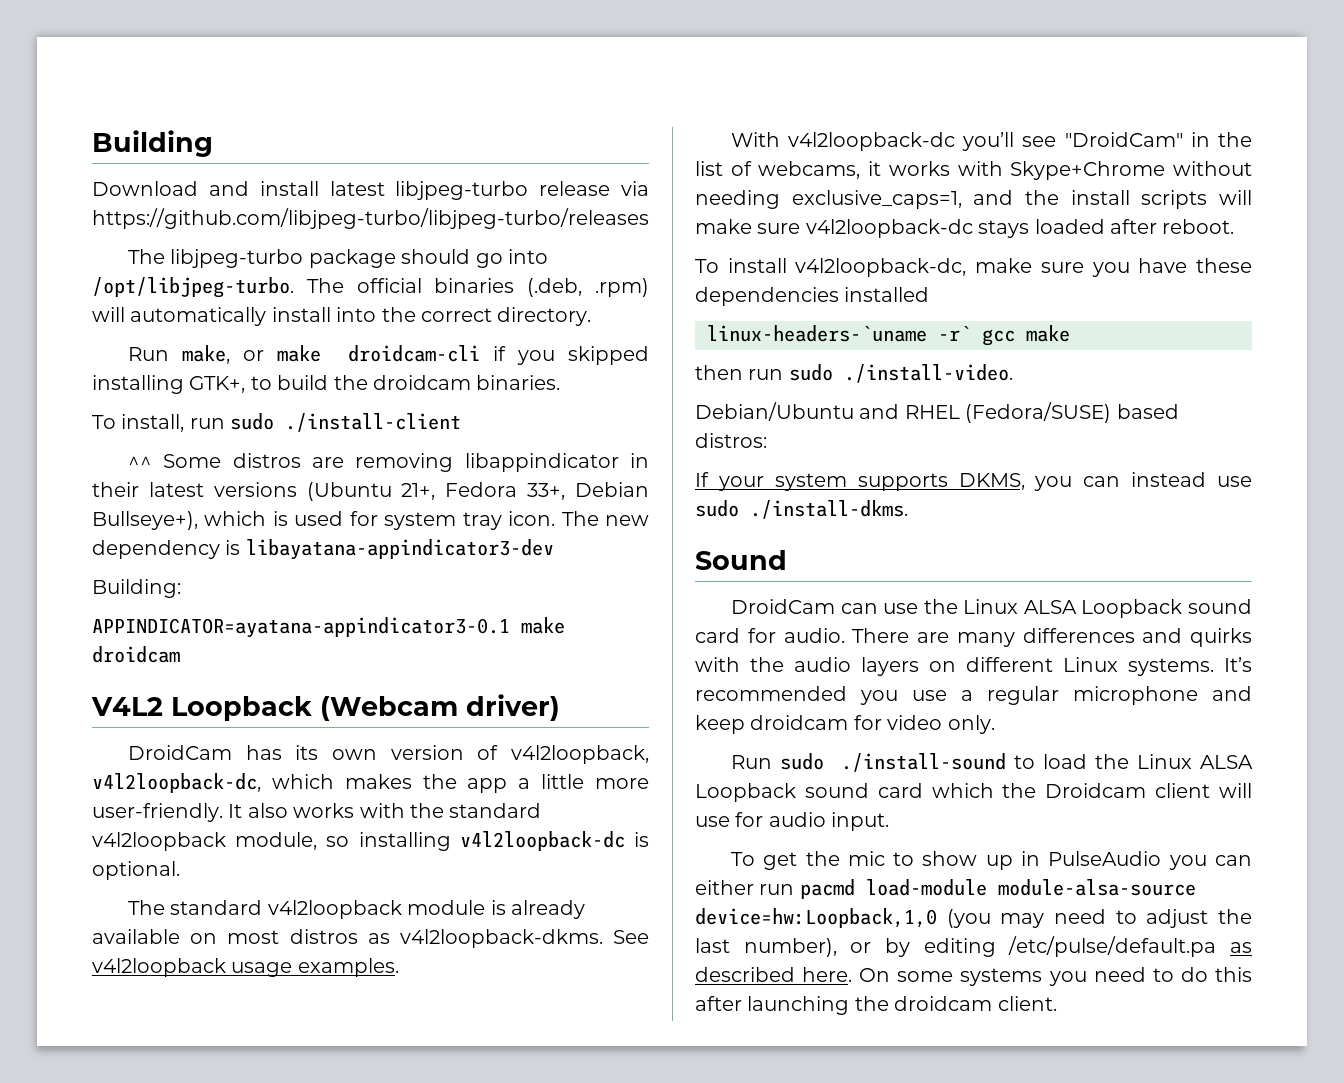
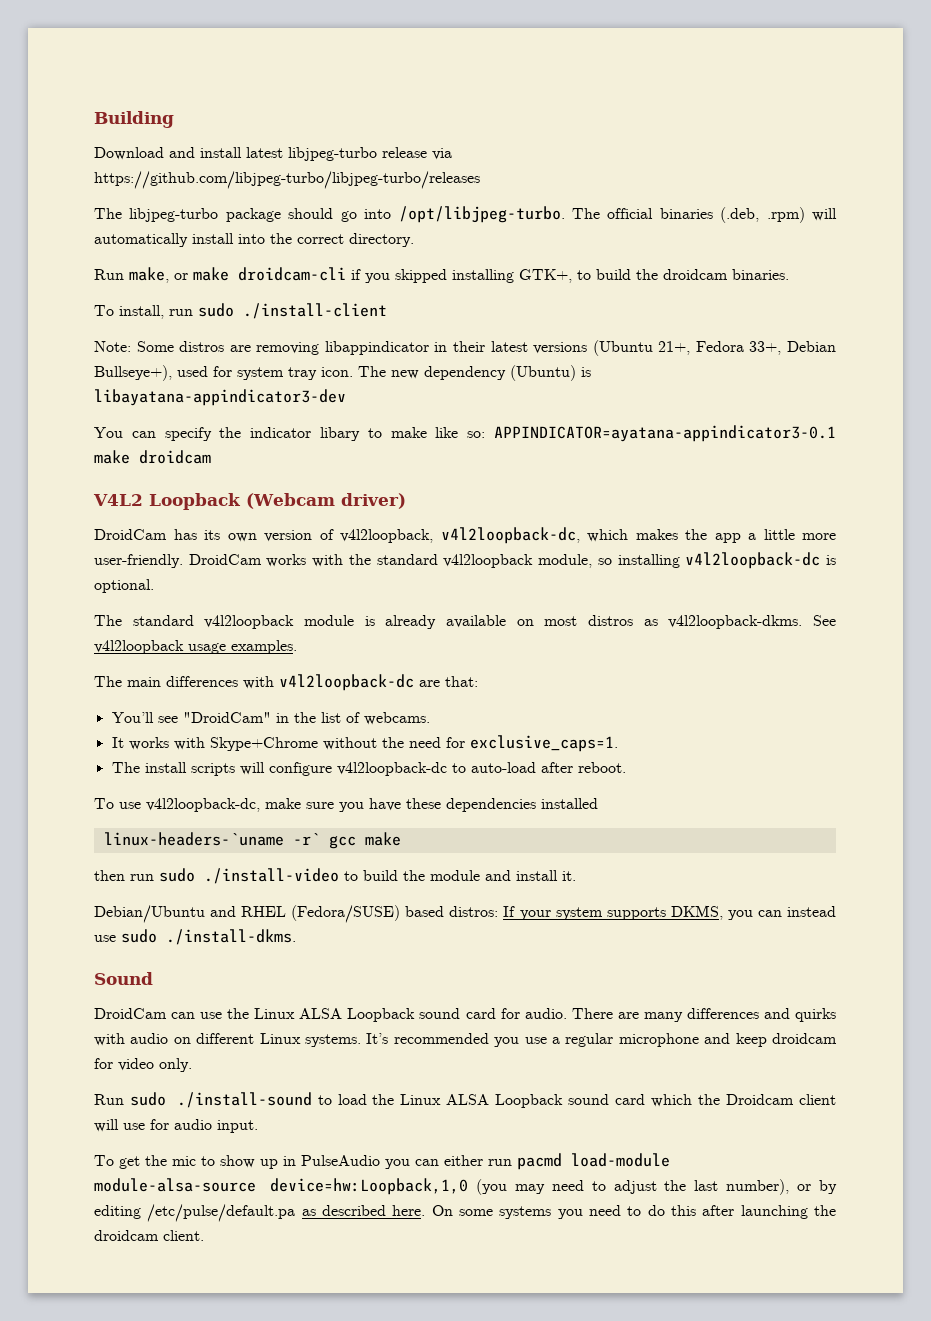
[127,456,152,468] ^^ -> [94,341,131,352] Note:
[204,511,288,526] which is -> (172, 373) none
(220, 549) none -> [510,365,576,381] (Ubuntu)
[92,579,181,598] Building: // -> [94,427,486,441] You can specify the indicator libary to make like so:
[228,803,288,818] It also -> [188,554,262,565] DroidCam
[730,132,1015,151] With v4l2loopback-dc you’ll -> [94,674,478,691] [111,712,154,723] The main differences with v4l2loopback-dc are that: // You’ll
[758,161,882,179] webcams, it -> [363,712,430,725] [111,737,124,748] webcams. // It
[695,190,1252,209] [695,219,1105,238] needing exclusive_caps=1, and the install scripts will make sure v4l2loopback-dc stays loaded -> [381,735,618,752] [111,762,536,776] the need for exclusive_caps=1. // The install scripts will configure v4l2loopback-dc to auto-load
[727,258,787,273] install -> [119,802,141,809] use
[843,364,1013,383] ./install-video. -> [204,868,576,884] ./install-video to build the module and install it.
(767, 440) // -> (499, 911) none
[750,657,919,676] the audio layers -> [130,1033,169,1044] audio

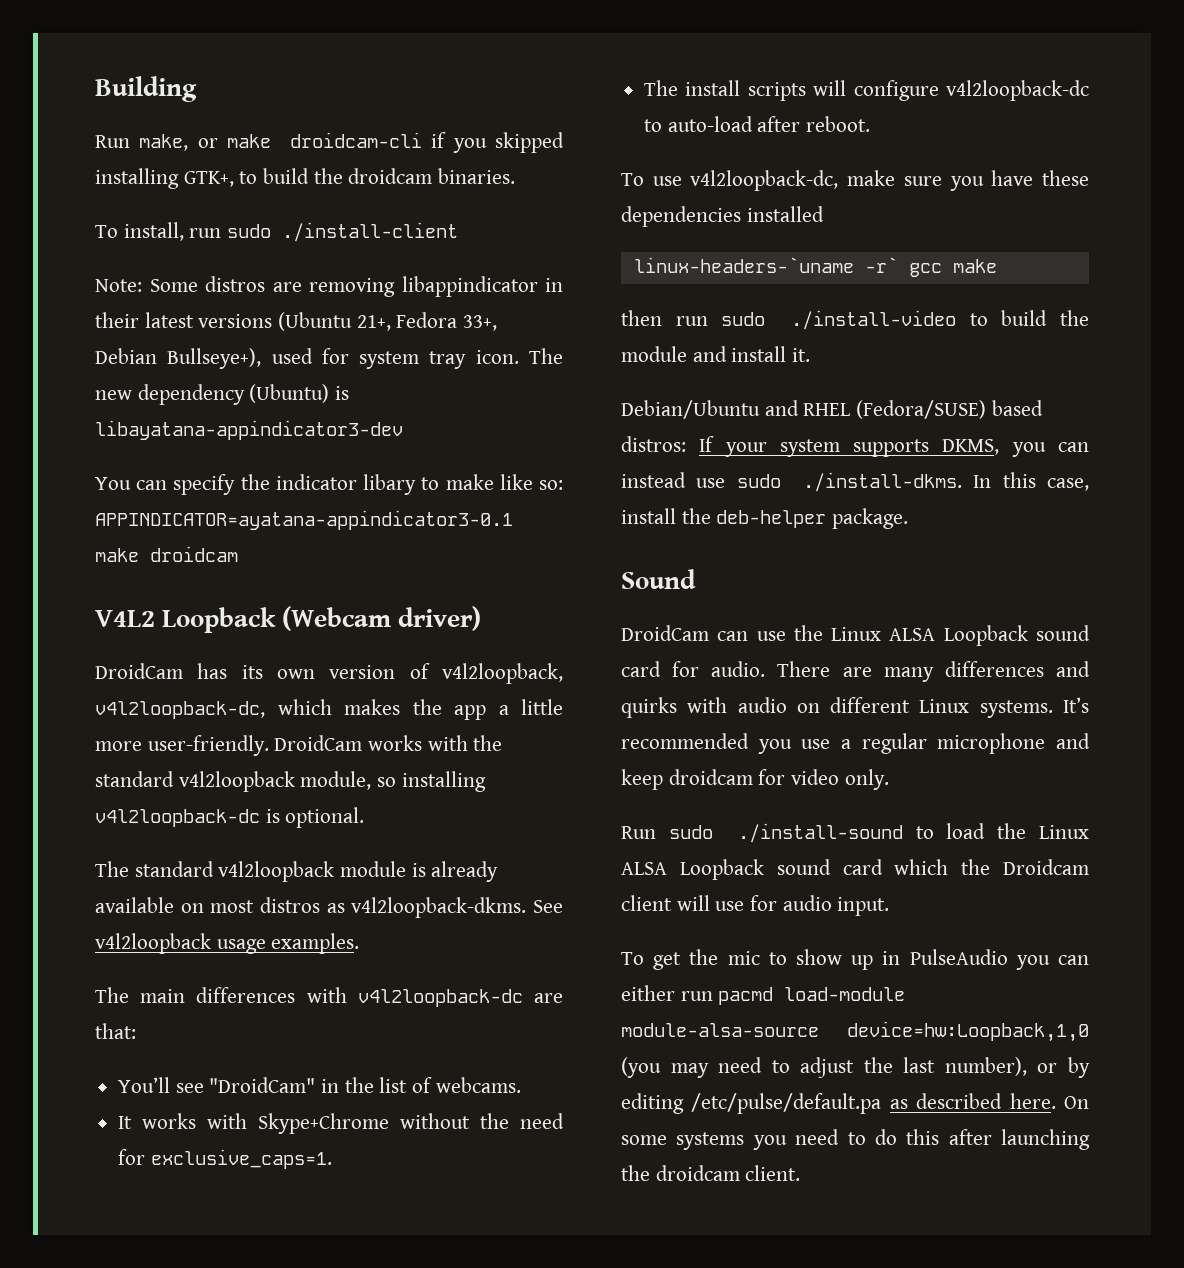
[94,147,452,161] [94,171,480,189] [94,206,837,223] [94,233,414,247] // Download and install latest libjpeg-turbo release via https://github.com/libjpeg-turbo/libjpeg-turbo/releases // The libjpeg-turbo package should go into /opt/libjpeg-turbo. The official binaries (.deb, .rpm) will automatically install into the correct directory. -> (197, 89) none
(296, 937) none -> [973,472,1089,491] [621,508,909,529] In this case, install the deb-helper package.

